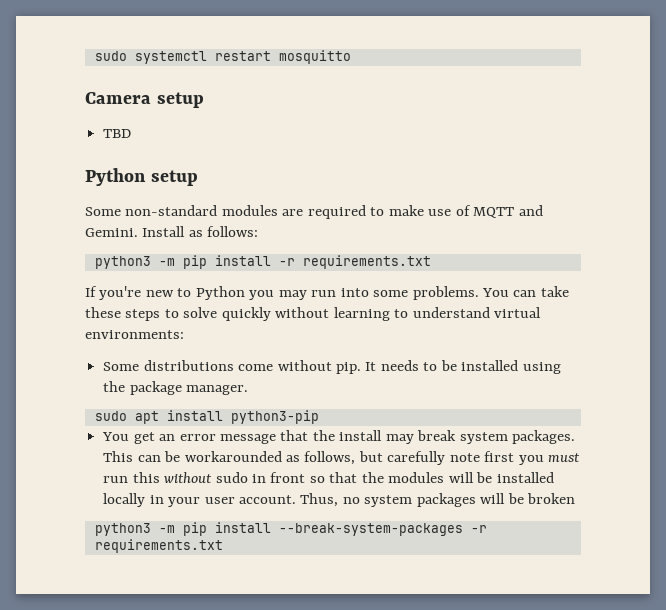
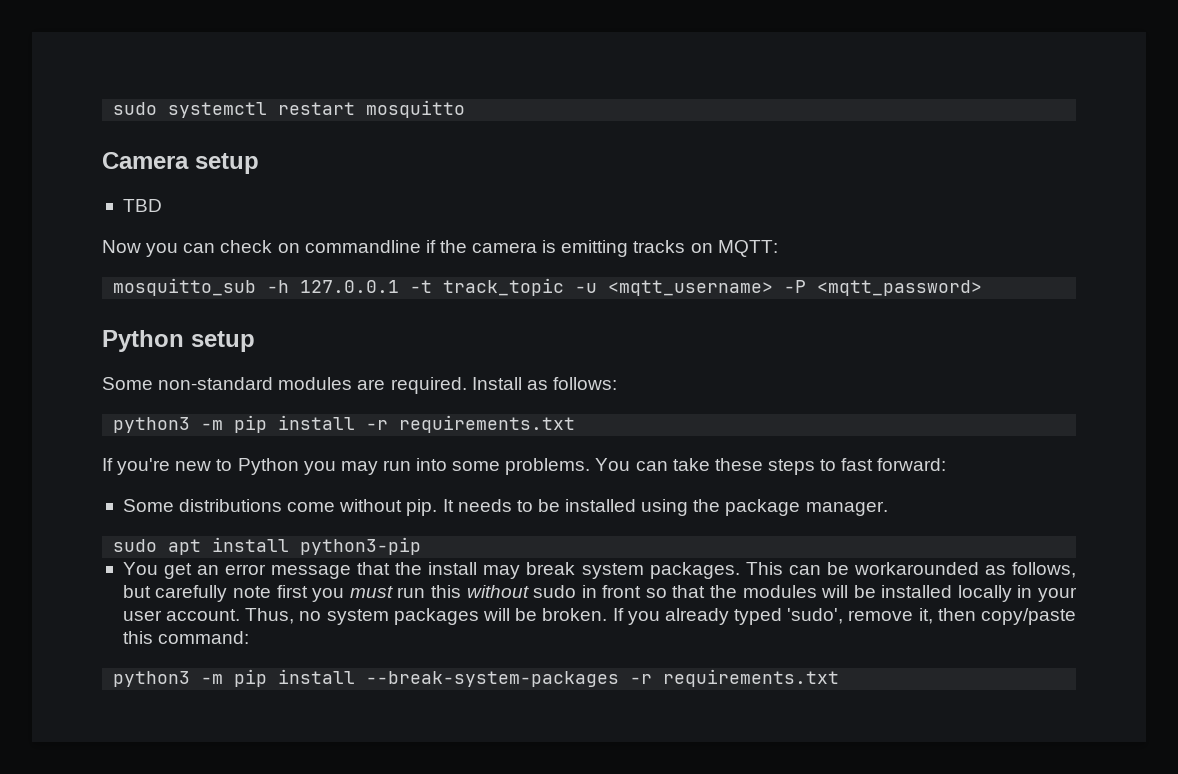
(132, 133) none -> [102,240,778,257] [113,278,983,296] // Now you can check on commandline if the camera is emitting tracks on MQTT: // mosquitto_sub -h 127.0.0.1 -t track_topic -u <mqtt_username> -P <mqtt_password>
[307,205,543,219] [85,228,138,237] required to make use of MQTT and Gemini. -> [390,377,467,394] required.
[183,307,542,321] [85,330,184,339] solve quickly without learning to understand virtual environments: -> [841,458,947,471] fast forward:
[527,493,576,504] broken -> [542,608,1076,625] [122,631,250,644] broken. If you already typed 'sudo', remove it, then copy/paste this command:

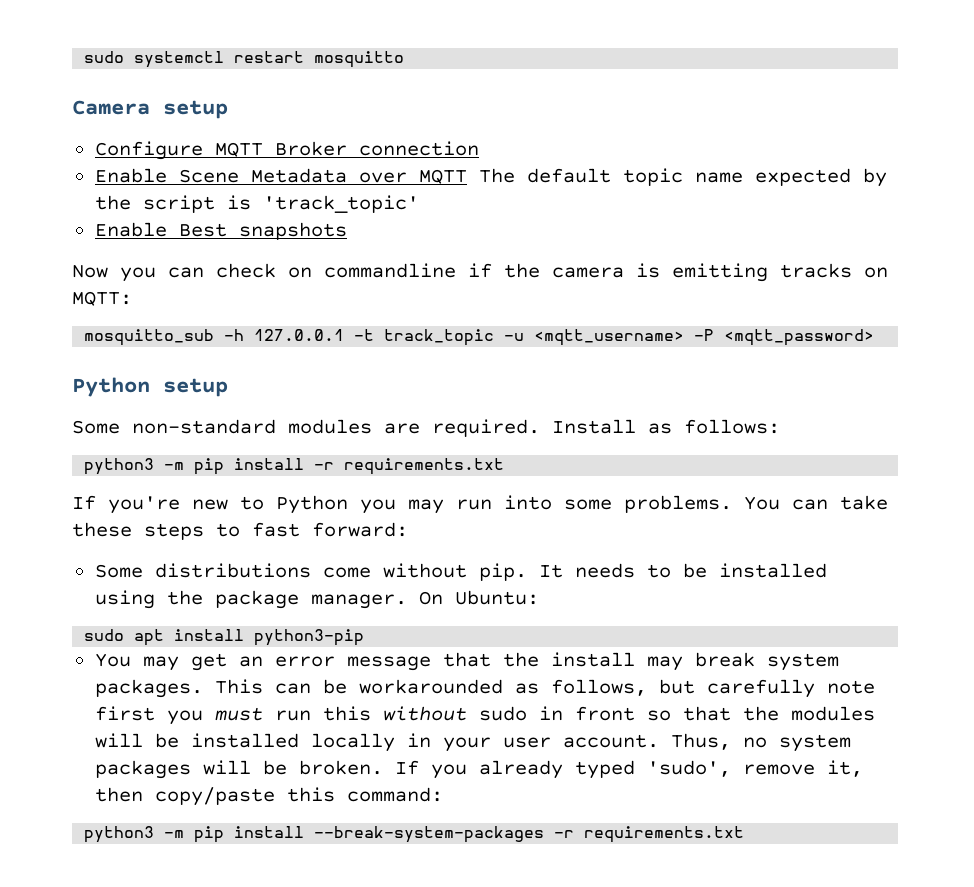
[122,199,162,212] TBD -> [94,141,479,160] [94,168,887,187] [94,195,419,213] [94,222,347,240] Configure MQTT Broker connection // Enable Scene Metadata over MQTT The default topic name expected by the script is 'track_topic' // Enable Best snapshots
(888, 508) none -> [418,590,539,605] On Ubuntu:
(158, 568) none -> [142,656,179,671] may

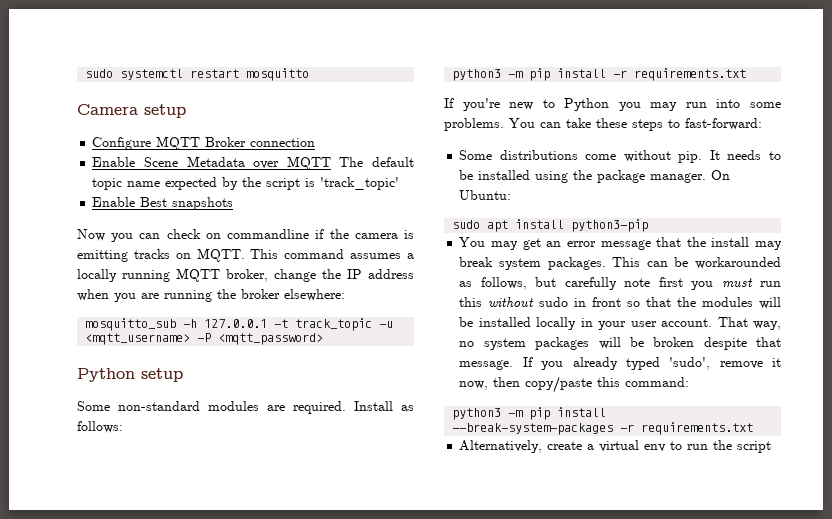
[72,291,132,306] MQTT: -> [196,248,414,262] [77,268,414,282] [77,289,345,302] MQTT. This command assumes a locally running MQTT broker, change the IP address when you are running the broker elsewhere:
[252,522,408,537] fast forward: -> [685,118,762,130] fast-forward:
[670,733,731,750] Thus, -> [717,317,781,330] That way,
[298,760,383,775] broken. -> [653,337,781,350] [459,360,514,370] broken despite that message.
[826,760,863,777] it, -> [772,358,781,367] [459,381,489,390] it now,
(745, 834) none -> [459,440,772,453] // Alternatively, create a virtual env to run the script

